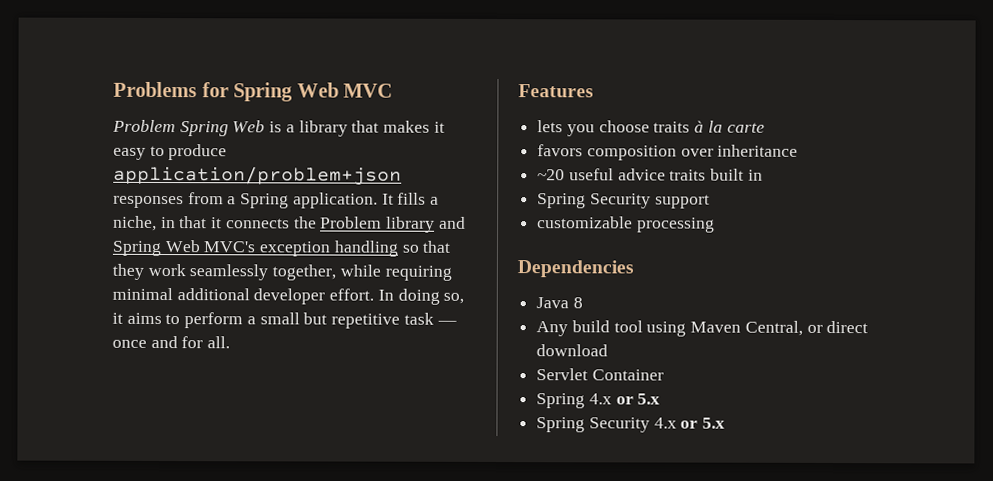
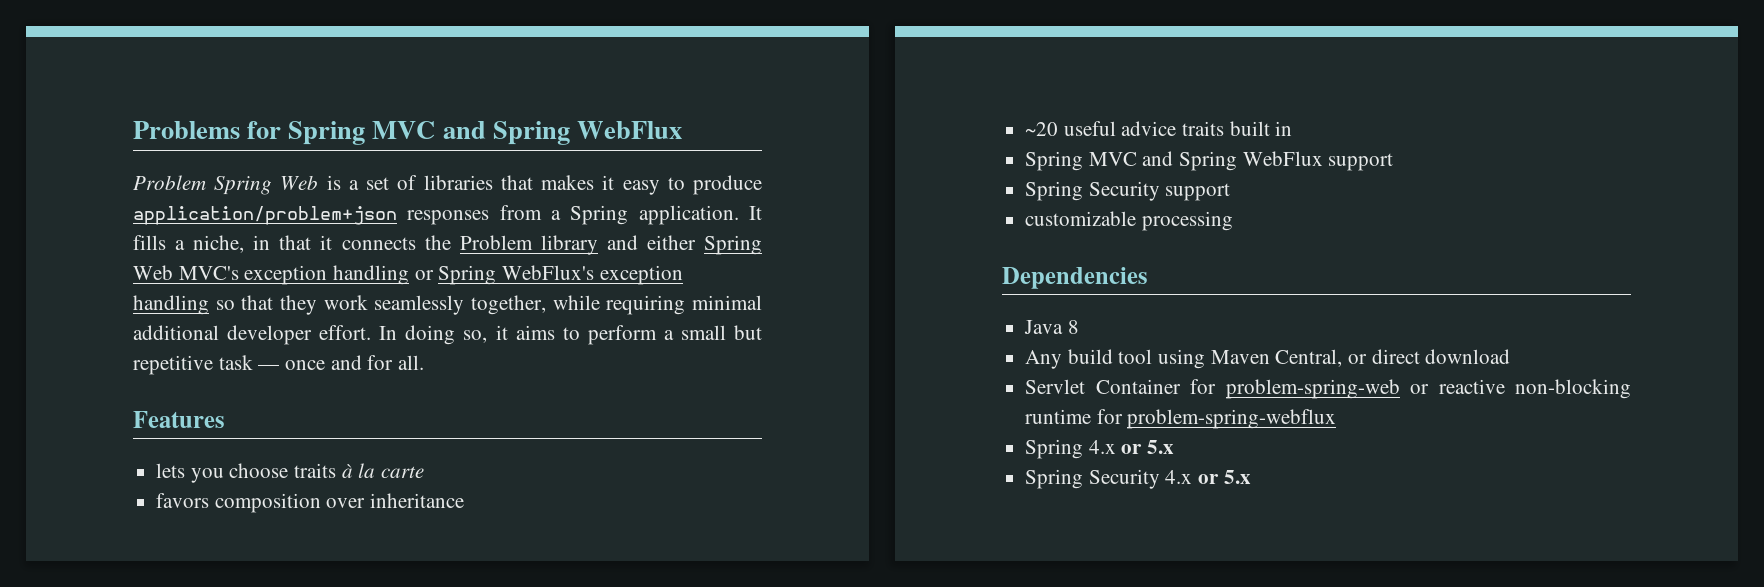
[296,82,394,98] Web MVC -> [372,121,682,145] MVC and Spring WebFlux
[298,120,348,137] library -> [366,175,493,190] set of libraries
(466, 222) none -> [646,235,696,250] either
(398, 248) none -> [414,265,683,285] [133,295,209,315] or Spring WebFlux's exception handling
(763, 175) none -> [1025,151,1394,171] // Spring MVC and Spring WebFlux support
(664, 375) none -> [1190,379,1631,399] [1025,409,1337,429] for problem-spring-web or reactive non-blocking runtime for problem-spring-webflux

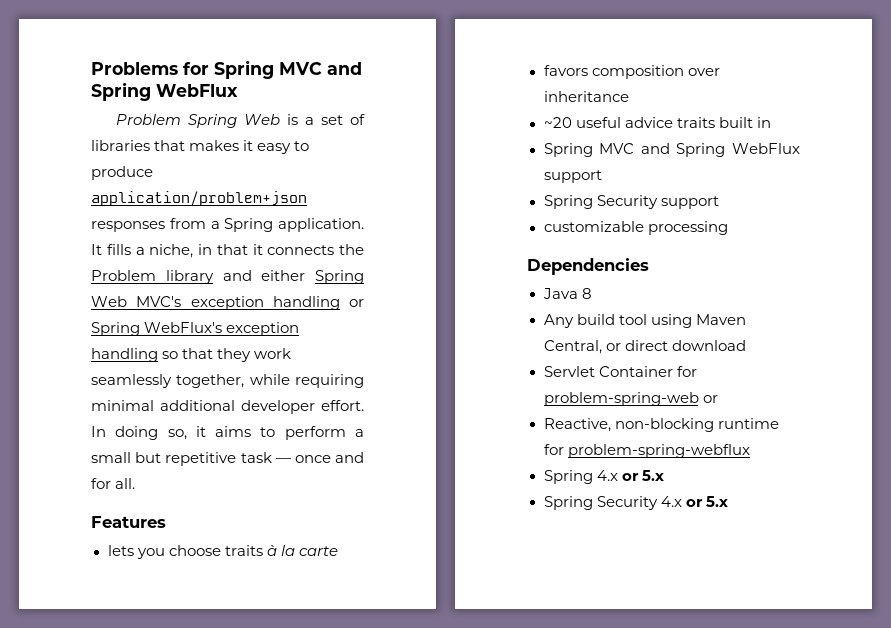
[1438,379,1505,394] reactive -> [543,418,611,432] // Reactive,

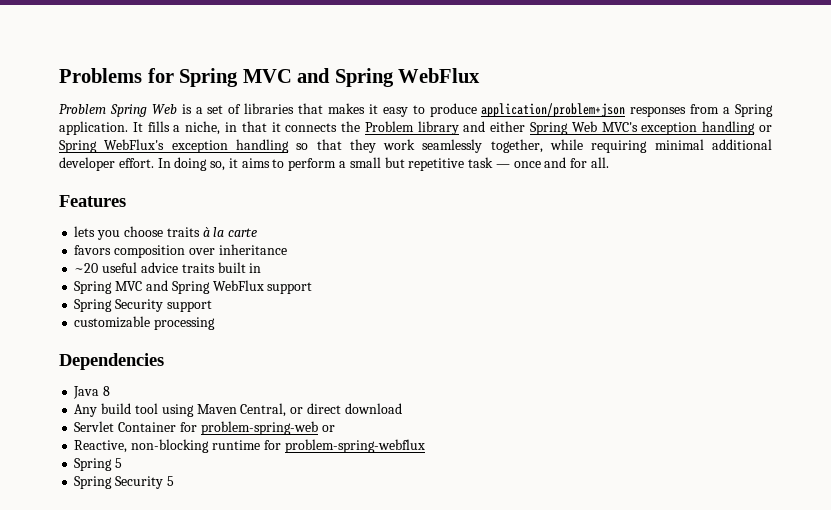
[596,470,664,481] [543,496,728,510] 4.x or 5.x // Spring Security 4.x or 5.x -> [115,458,123,468] [74,476,174,489] 5 // Spring Security 5

